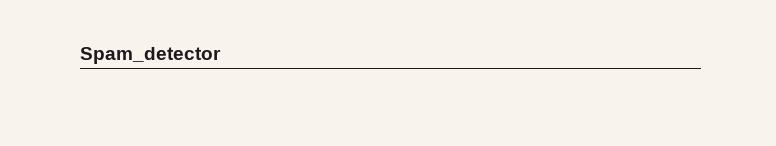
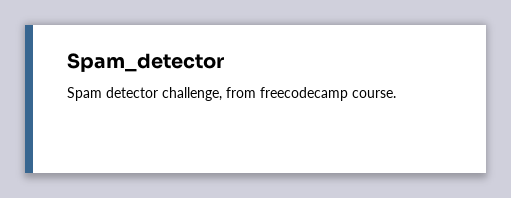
(221, 55) none -> [67,87,396,101] // Spam detector challenge, from freecodecamp course.

